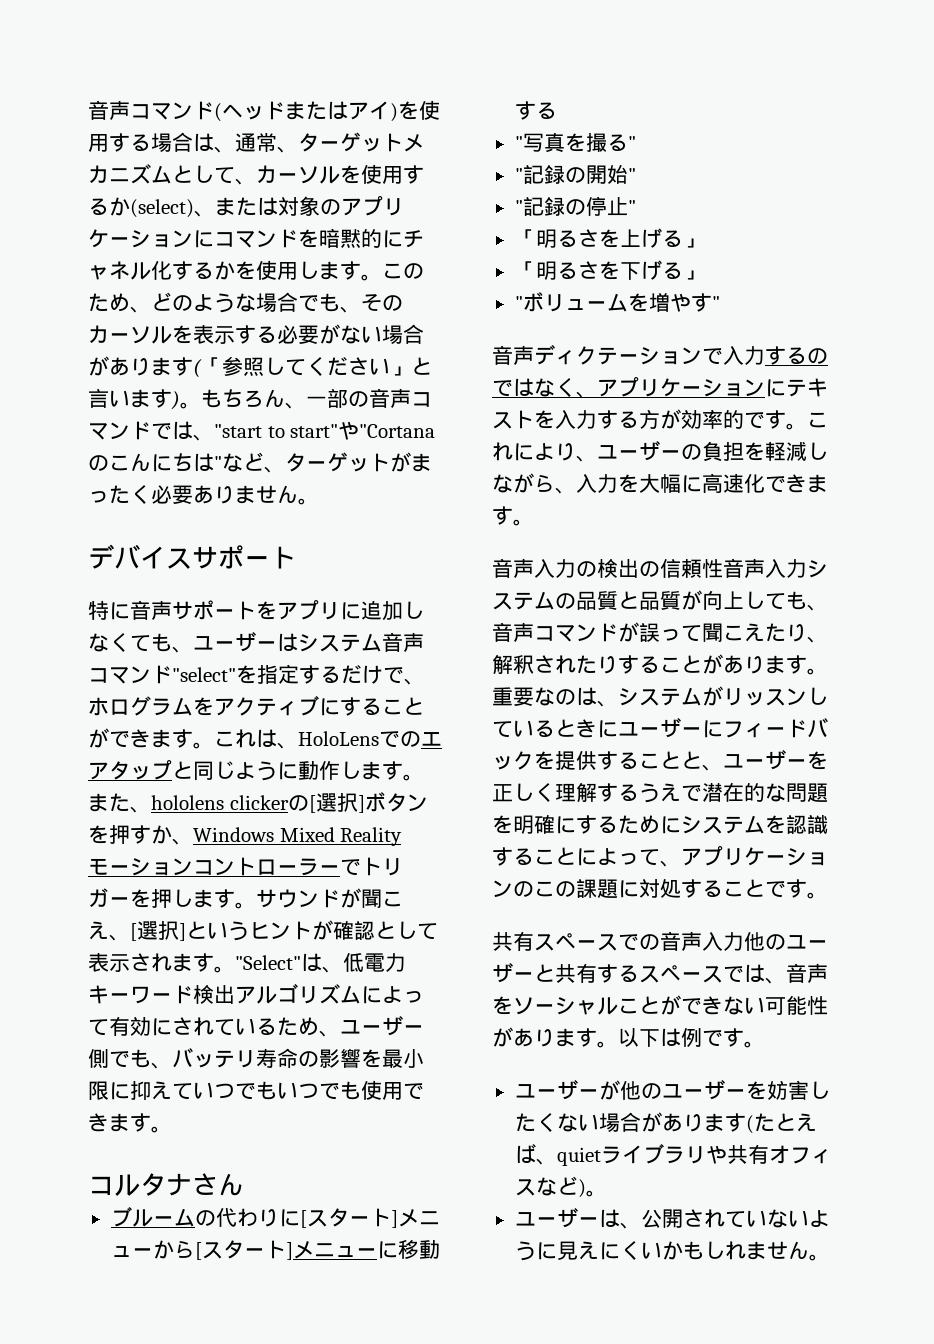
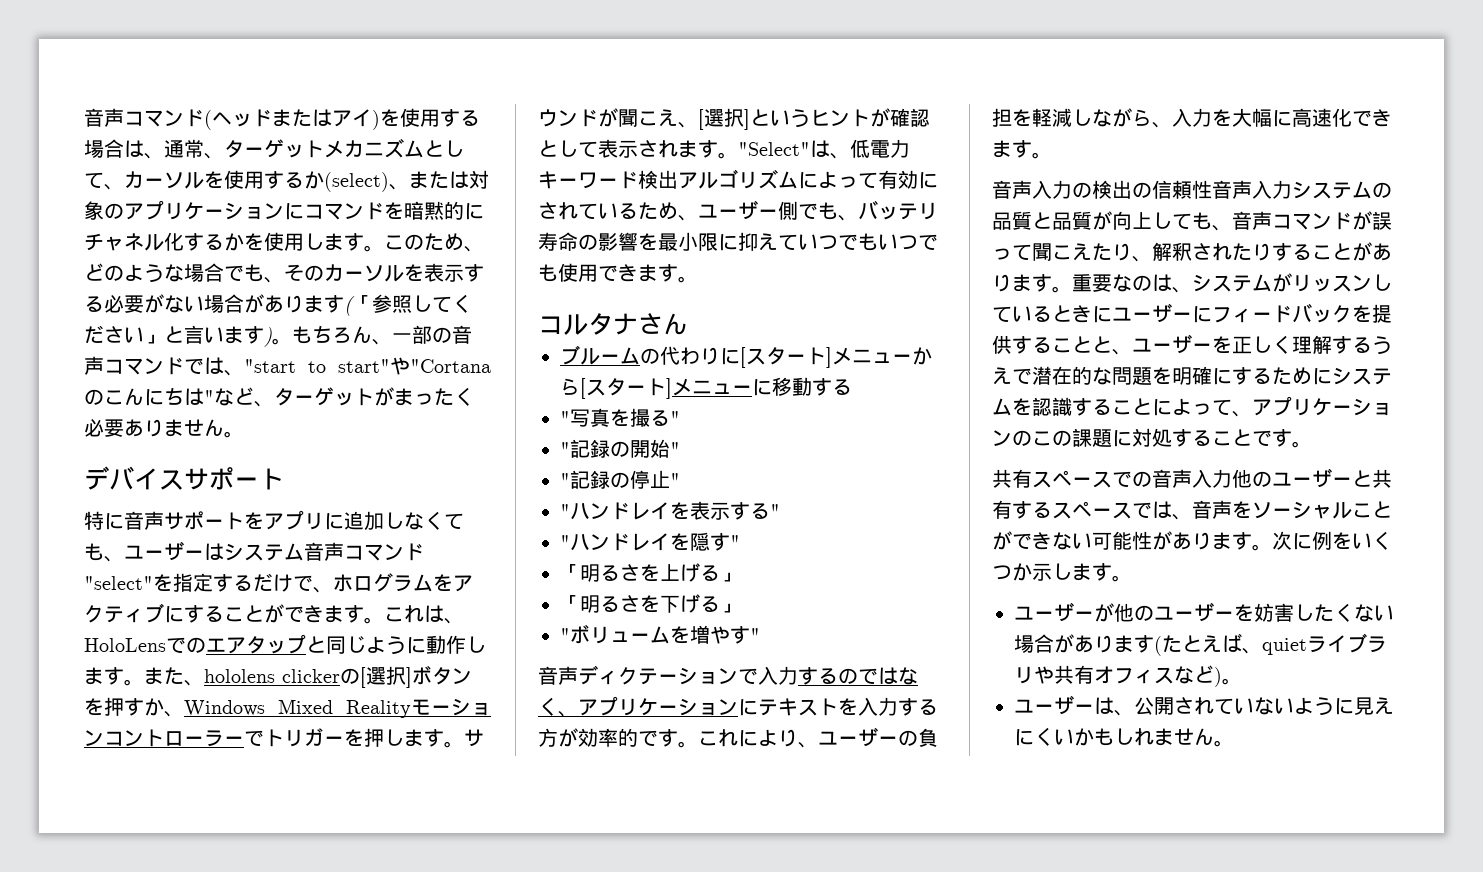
(636, 207) none -> [560,501,780,520] [560,532,740,551] // "ハンドレイを表示する" // "ハンドレイを隠す"
[618,1028,723,1048] 以下は例で -> [1272,531,1392,550] [992,563,1092,581] 次に例をいくつか示しま

